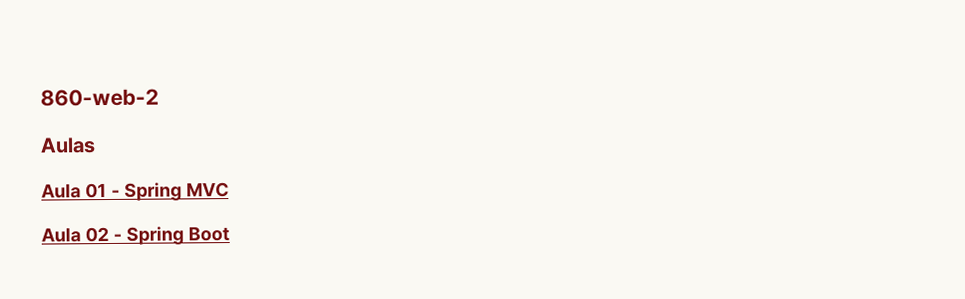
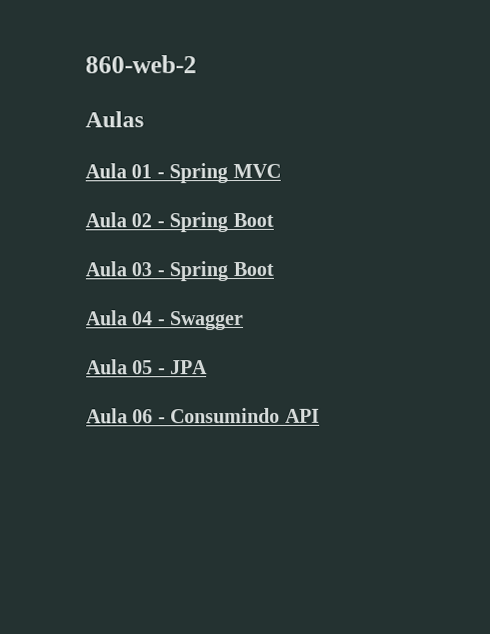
(230, 234) none -> [85,261,274,282] [85,310,245,331] [86,359,209,375] [86,407,320,424] // Aula 03 - Spring Boot // Aula 04 - Swagger // Aula 05 - JPA // Aula 06 - Consumindo API

